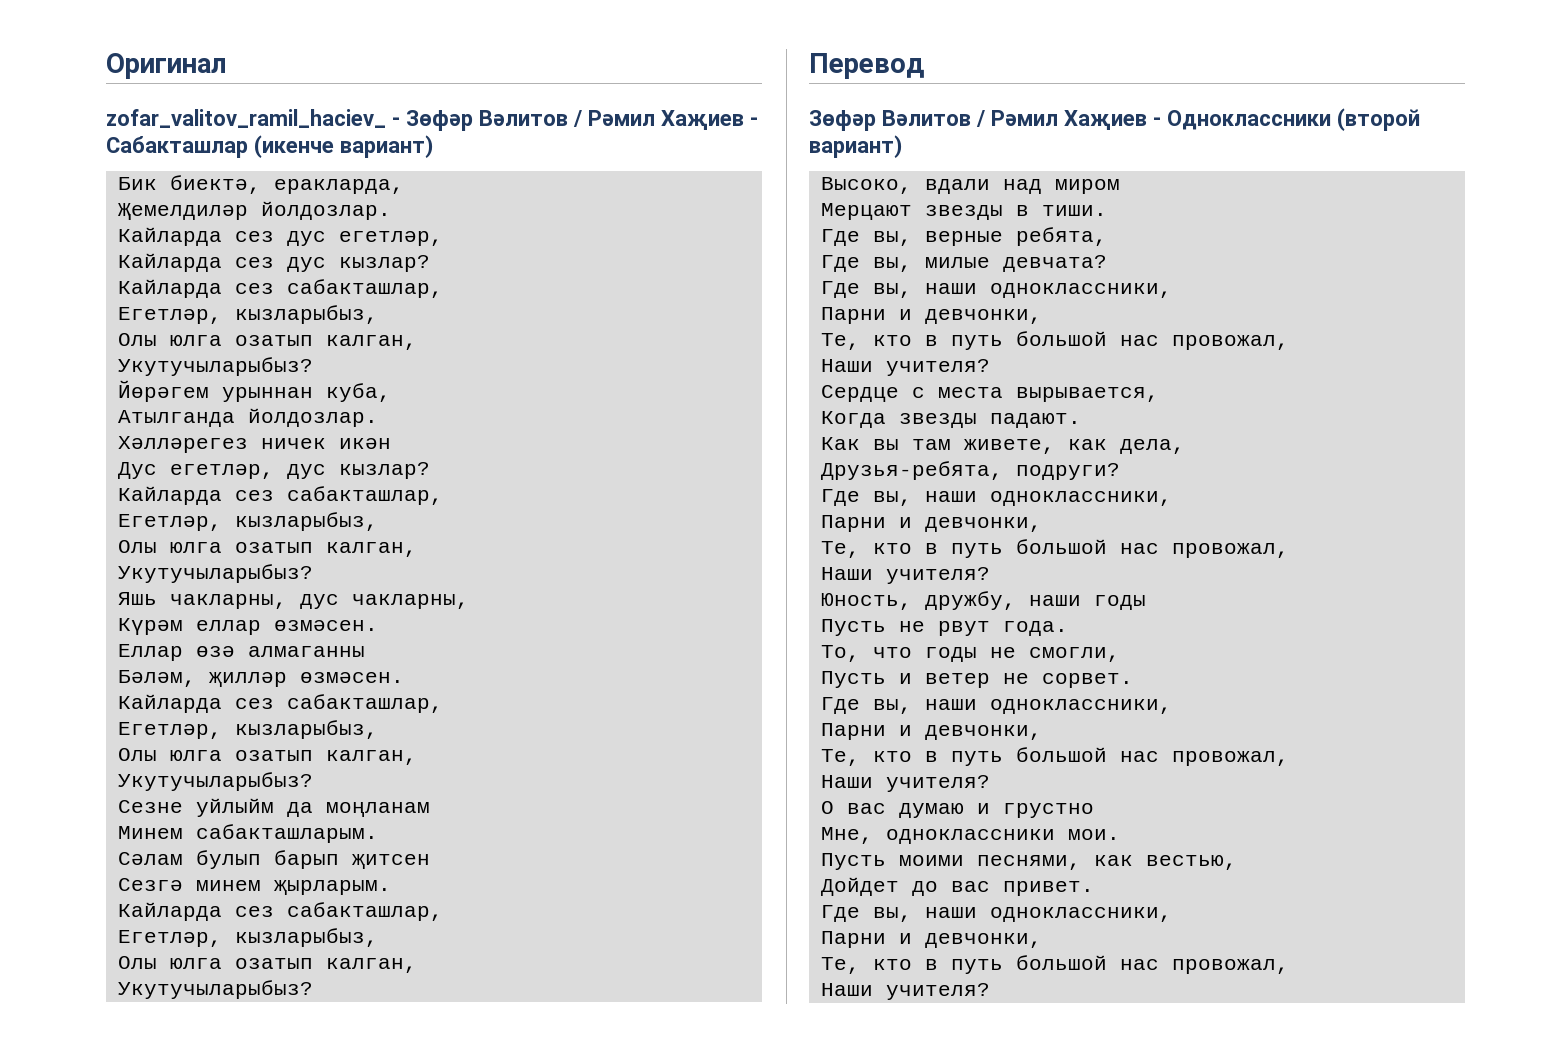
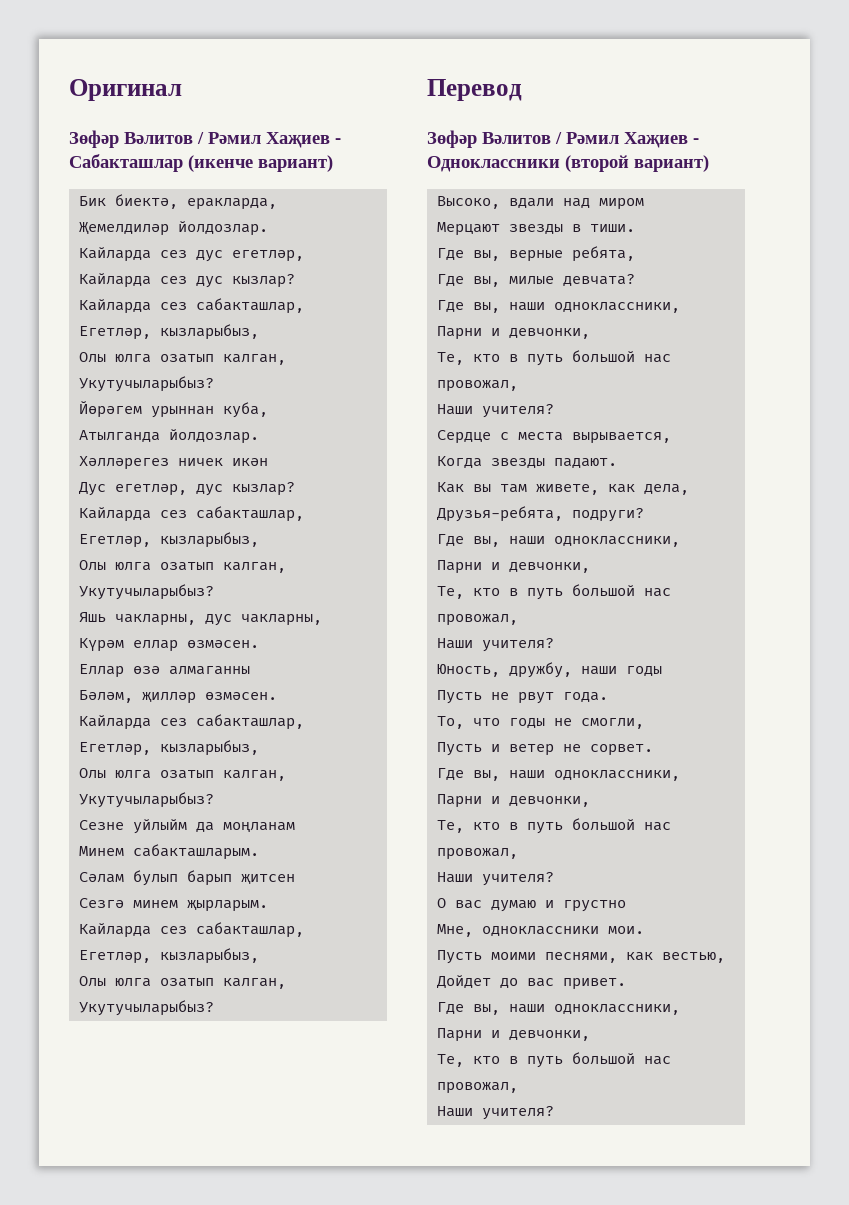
[106,109,400,128] zofar_valitov_ramil_haciev_ - -> (182, 90) none

